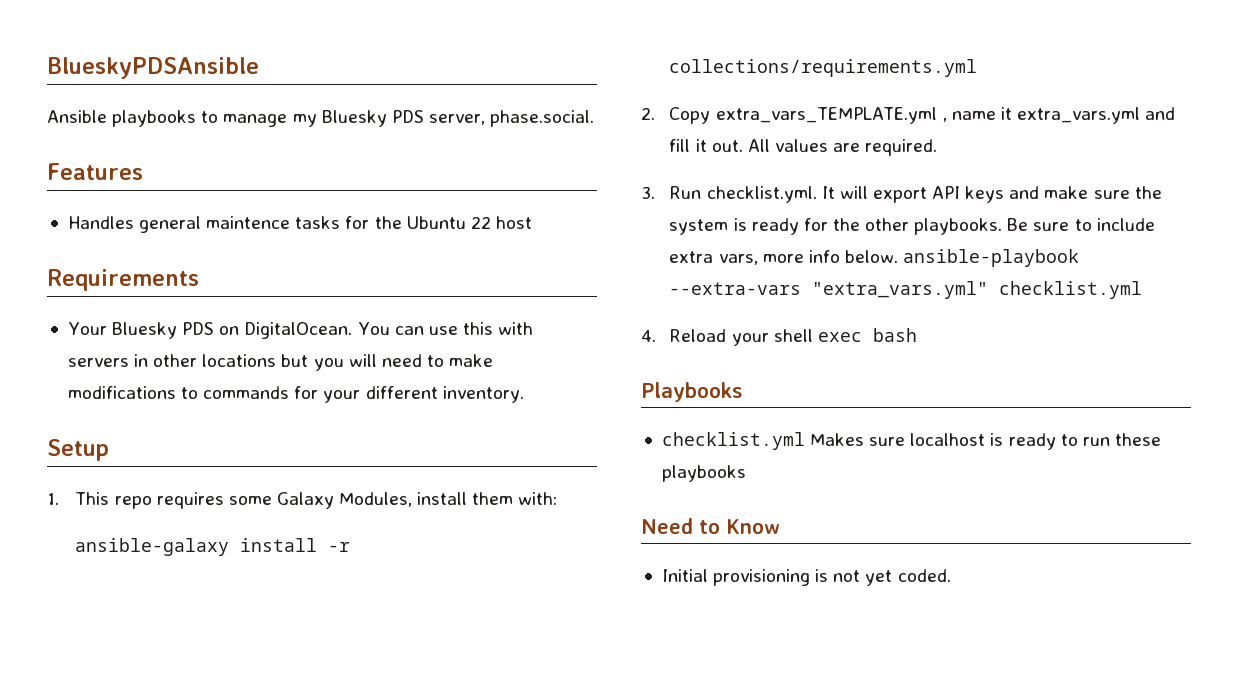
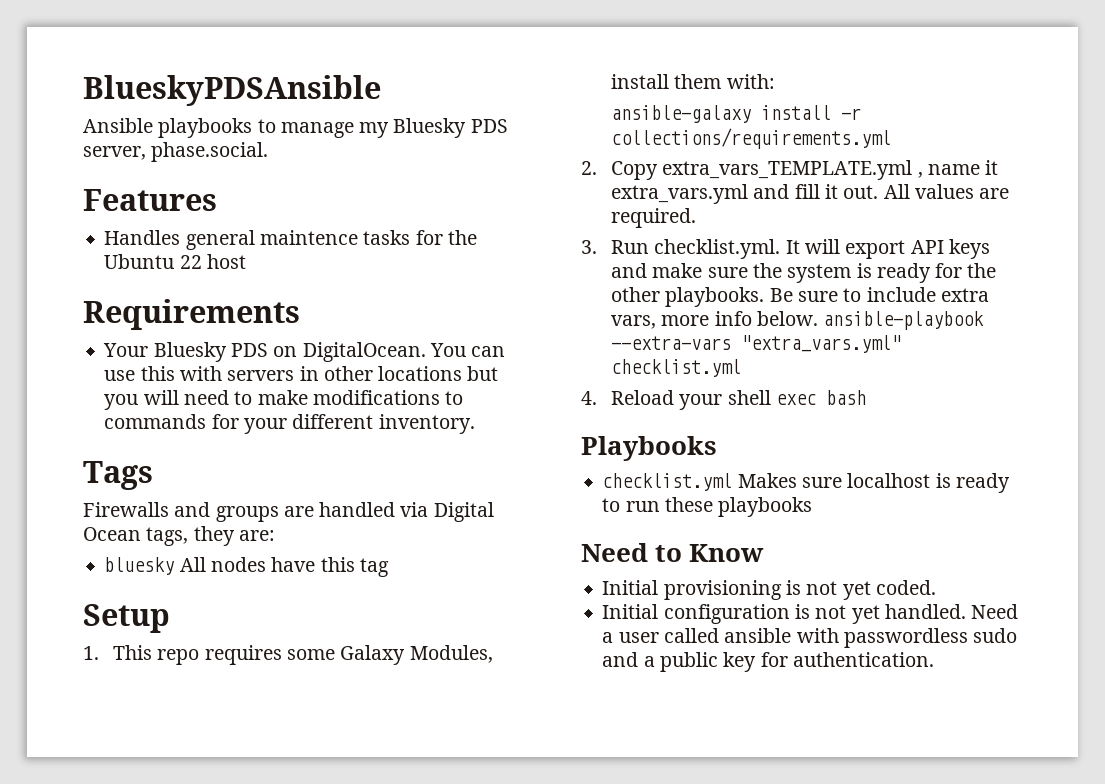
(524, 394) none -> [83,461,153,490] [83,502,494,522] [83,526,275,546] [104,557,389,577] // Tags // Firewalls and groups are handled via Digital Ocean tags, they are: // bluesky All nodes have this tag
(951, 575) none -> [602,604,1019,624] [602,628,1018,648] [602,652,934,672] // Initial configuration is not yet handled. Need a user called ansible with passwordless sudo and a public key for authentication.

